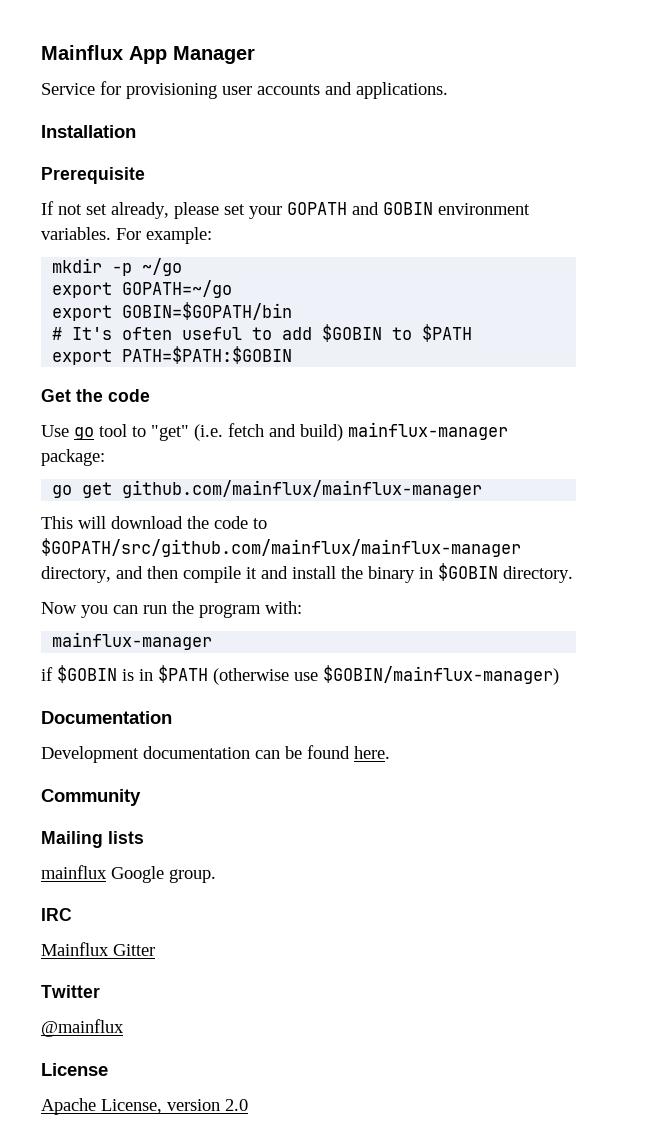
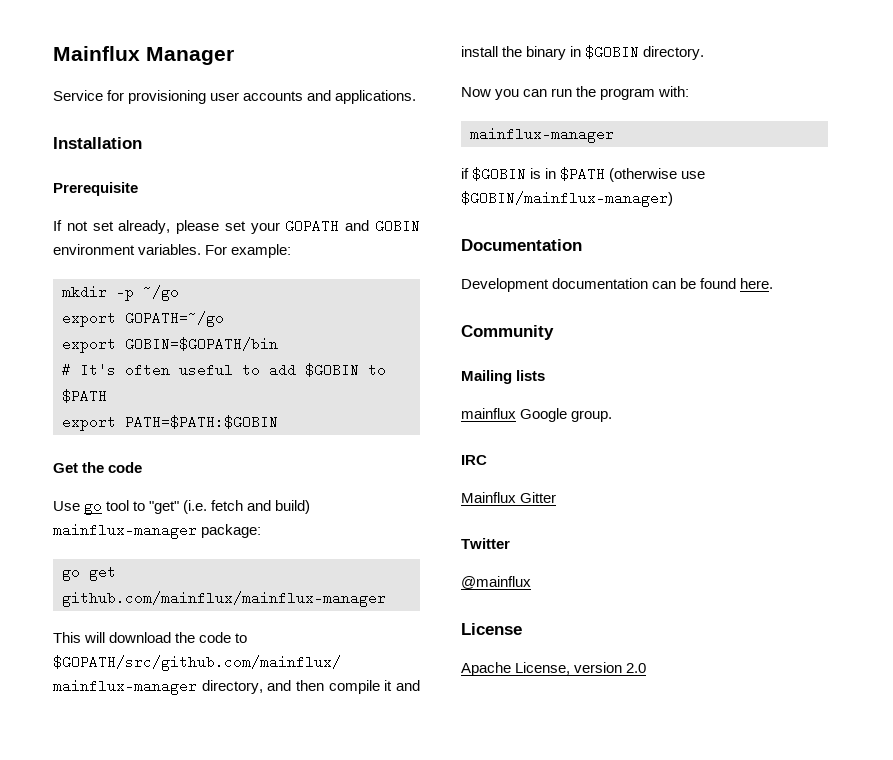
[41,45,167,64] Mainflux App -> [53,46,140,61] Mainflux

